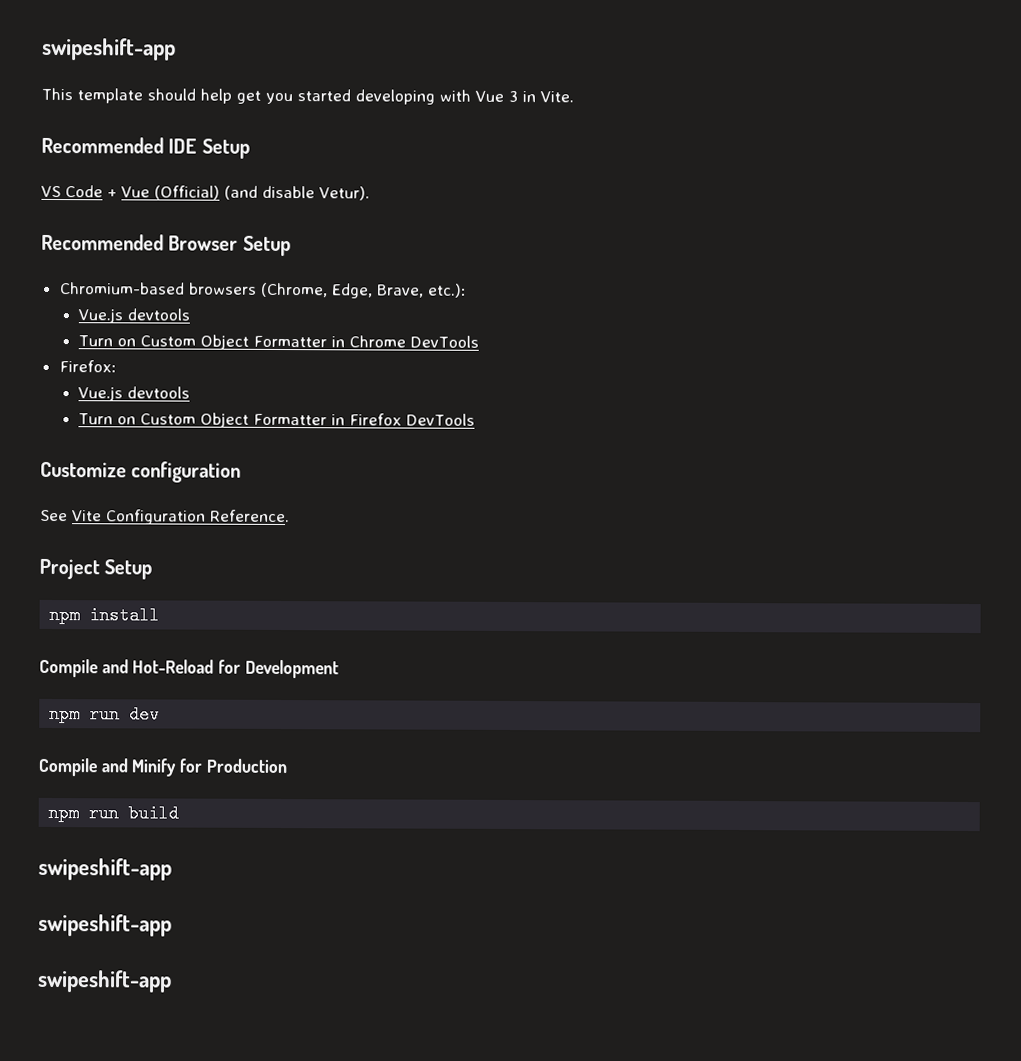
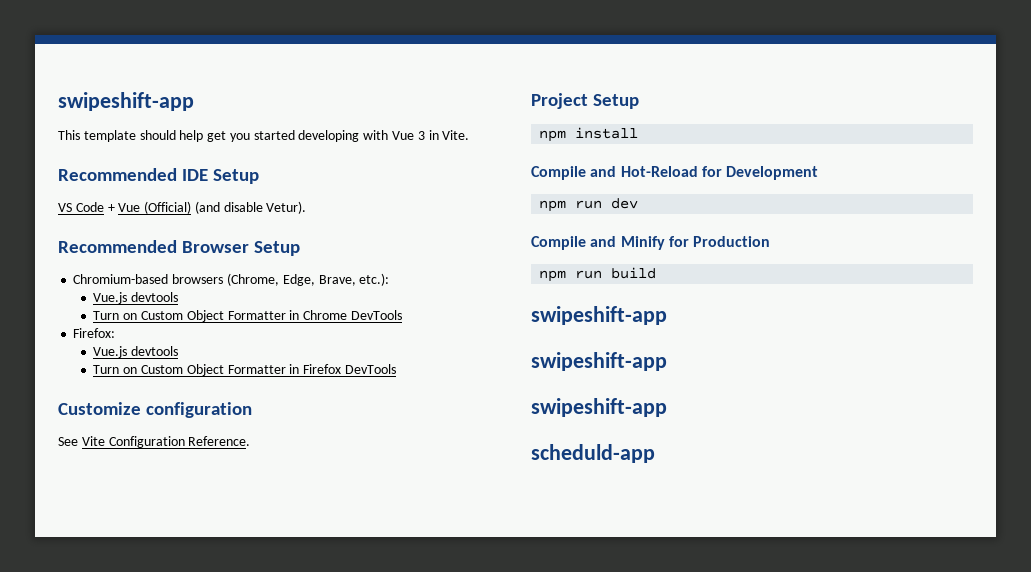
(172, 981) none -> [531,444,655,463] // scheduld-app

